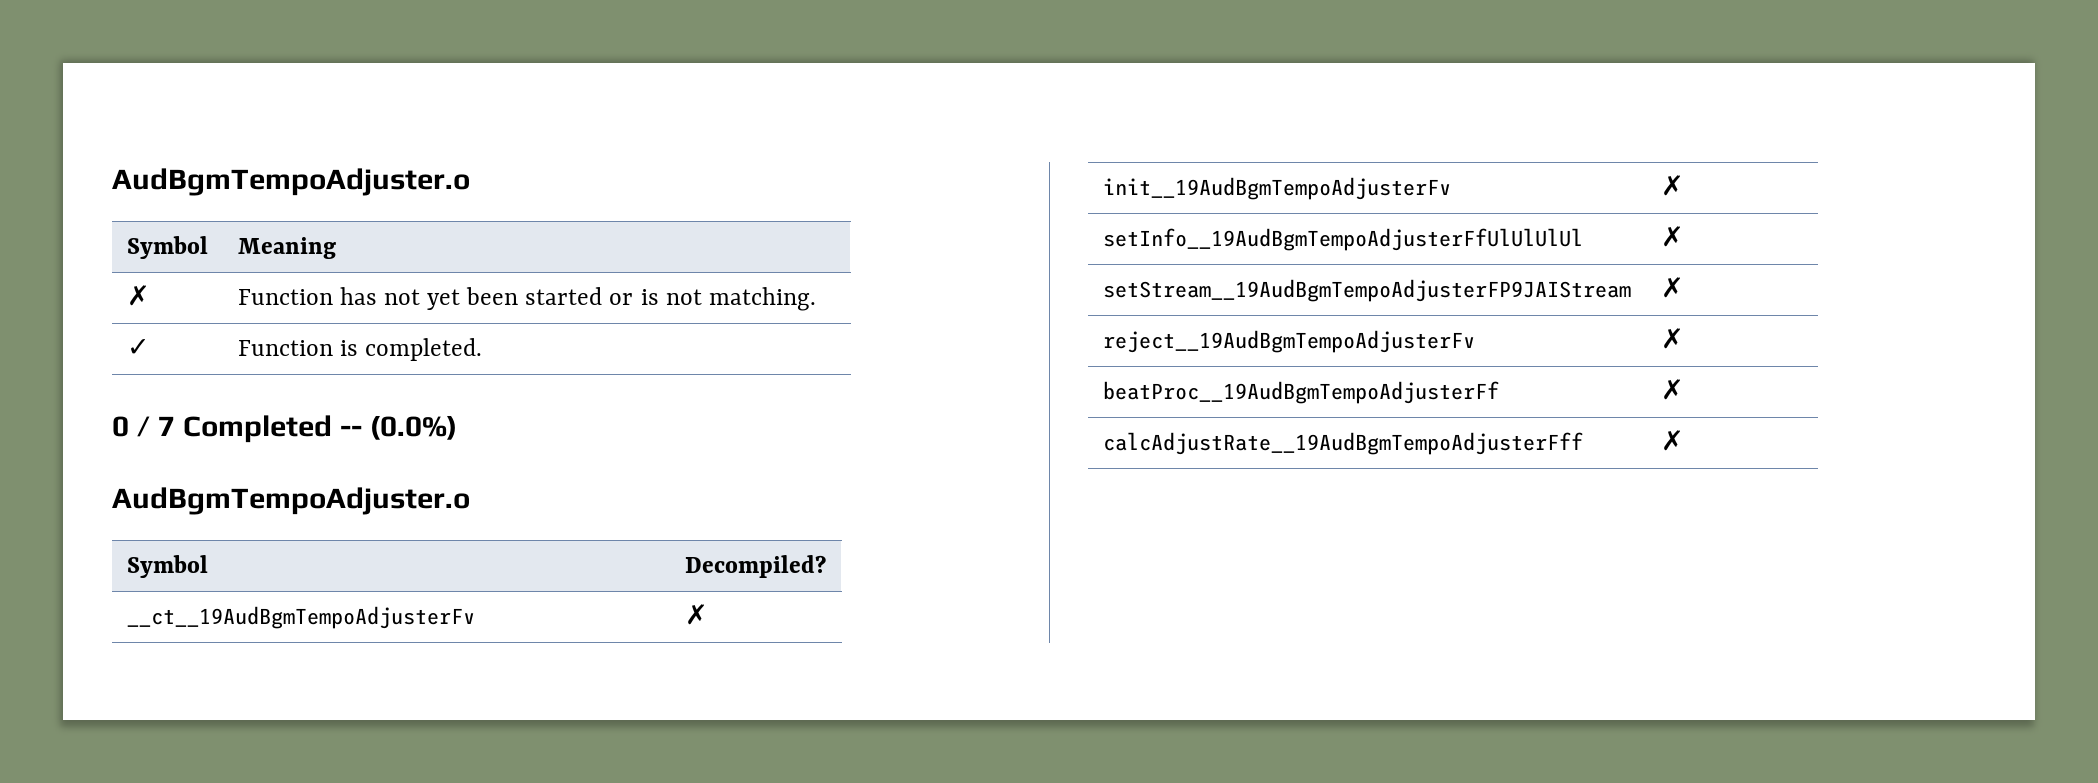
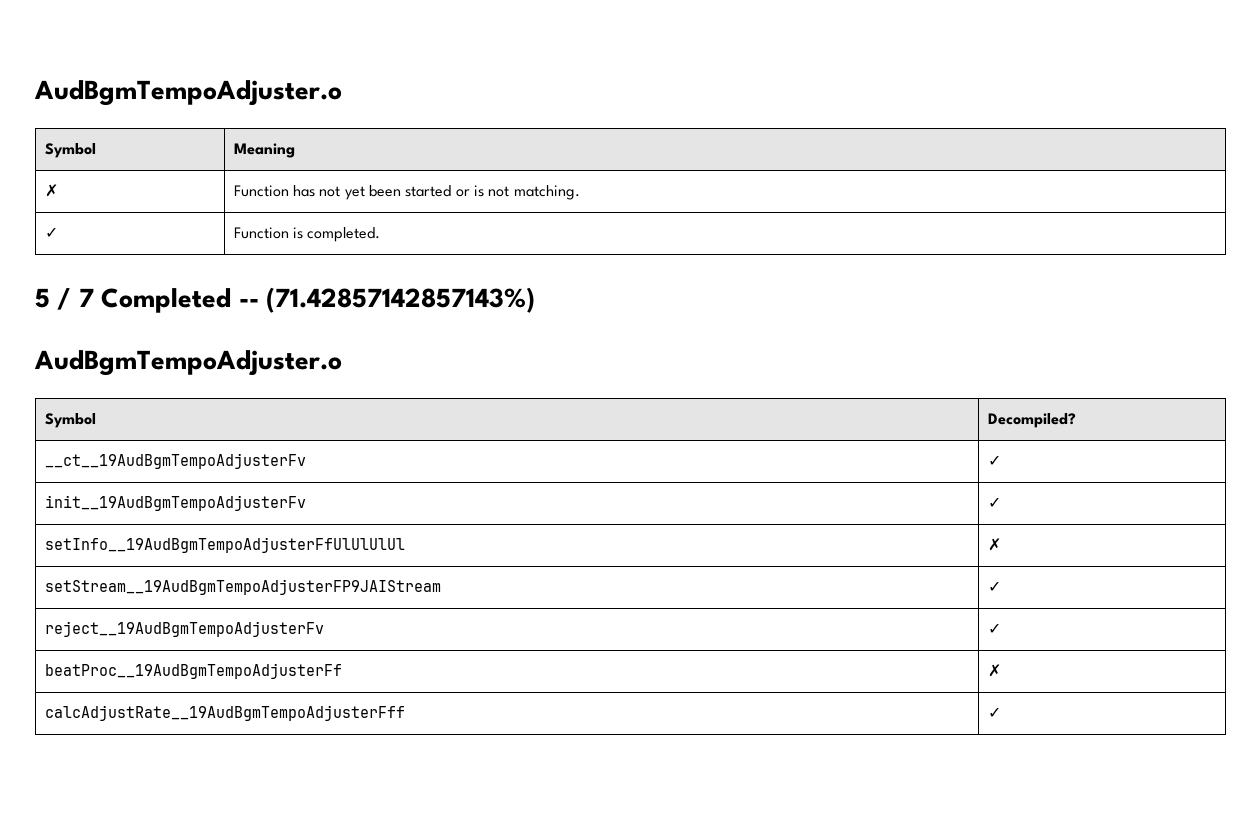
[112,416,129,437] 0 -> [35,288,50,308] 5
[369,415,457,440] (0.0%) -> [266,287,536,313] (71.42857142857143%)
[684,604,708,625] ✗ -> [987,455,1001,466] ✓
[1660,175,1684,196] ✗ -> [987,497,1001,508] ✓
[1660,277,1684,298] ✗ -> [987,581,1001,592] ✓
[1660,328,1684,349] ✗ -> [987,623,1001,634] ✓
[1660,430,1684,451] ✗ -> [987,707,1001,718] ✓

